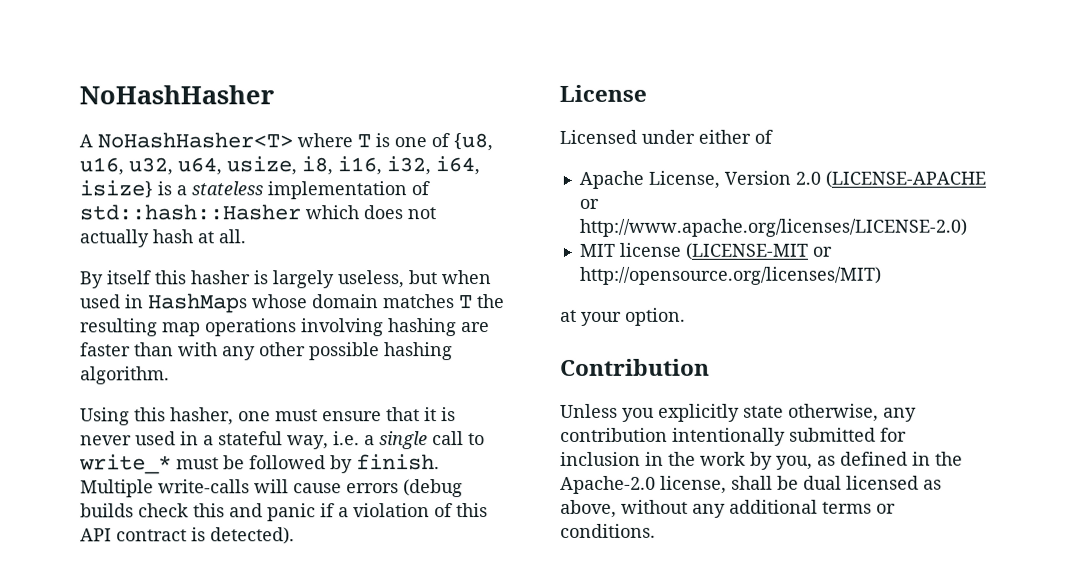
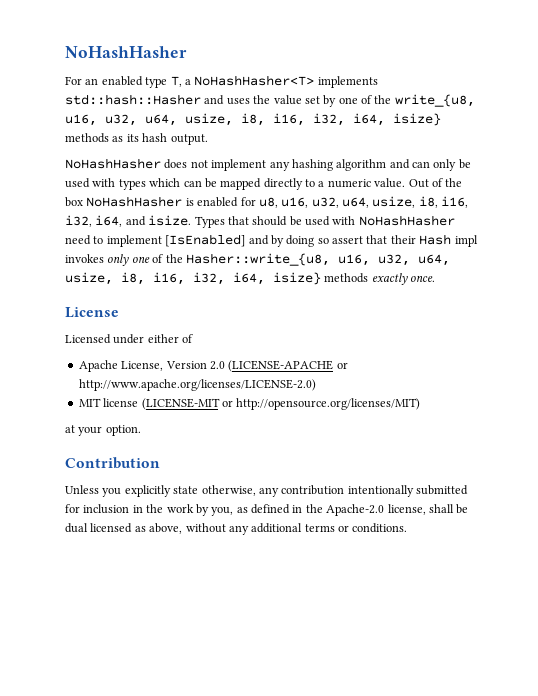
[79,132,493,152] [79,156,480,176] [79,180,430,200] [79,204,436,221] [79,229,246,248] [79,270,491,289] [80,293,505,314] [80,318,490,337] [80,342,453,361] [80,366,170,385] [80,407,456,426] [80,431,485,450] [79,454,440,475] [80,479,463,498] [80,503,488,522] [80,527,295,545] A NoHashHasher<T> where T is one of {u8, u16, u32, u64, usize, i8, i16, i32, i64, isize} is a stateless implementation of std::hash::Hasher which does not actually hash at all. // By itself this hasher is largely useless, but when used in HashMaps whose domain matches T the resulting map operations involving hashing are faster than with any other possible hashing algorithm. // Using this hasher, one must ensure that it is never used in a stateful way, i.e. a single call to write_* must be followed by finish. Multiple write-calls will cause errors (debug builds check this and panic if a violation of this API contract is detected). -> [65,75,378,88] [65,94,475,107] [65,113,441,126] [65,133,208,145] [65,158,471,171] [65,178,463,190] [65,196,469,208] [65,215,455,228] [65,234,478,247] [65,253,450,266] [65,272,436,285] For an enabled type T, a NoHashHasher<T> implements std::hash::Hasher and uses the value set by one of the write_{u8, u16, u32, u64, usize, i8, i16, i32, i64, isize} methods as its hash output. // NoHashHasher does not implement any hashing algorithm and can only be used with types which can be mapped directly to a numeric value. Out of the box NoHashHasher is enabled for u8, u16, u32, u64, usize, i8, i16, i32, i64, and isize. Types that should be used with NoHashHasher need to implement [IsEnabled] and by doing so assert that their Hash impl invokes only one of the Hasher::write_{u8, u16, u32, u64, usize, i8, i16, i32, i64, isize} methods exactly once.

